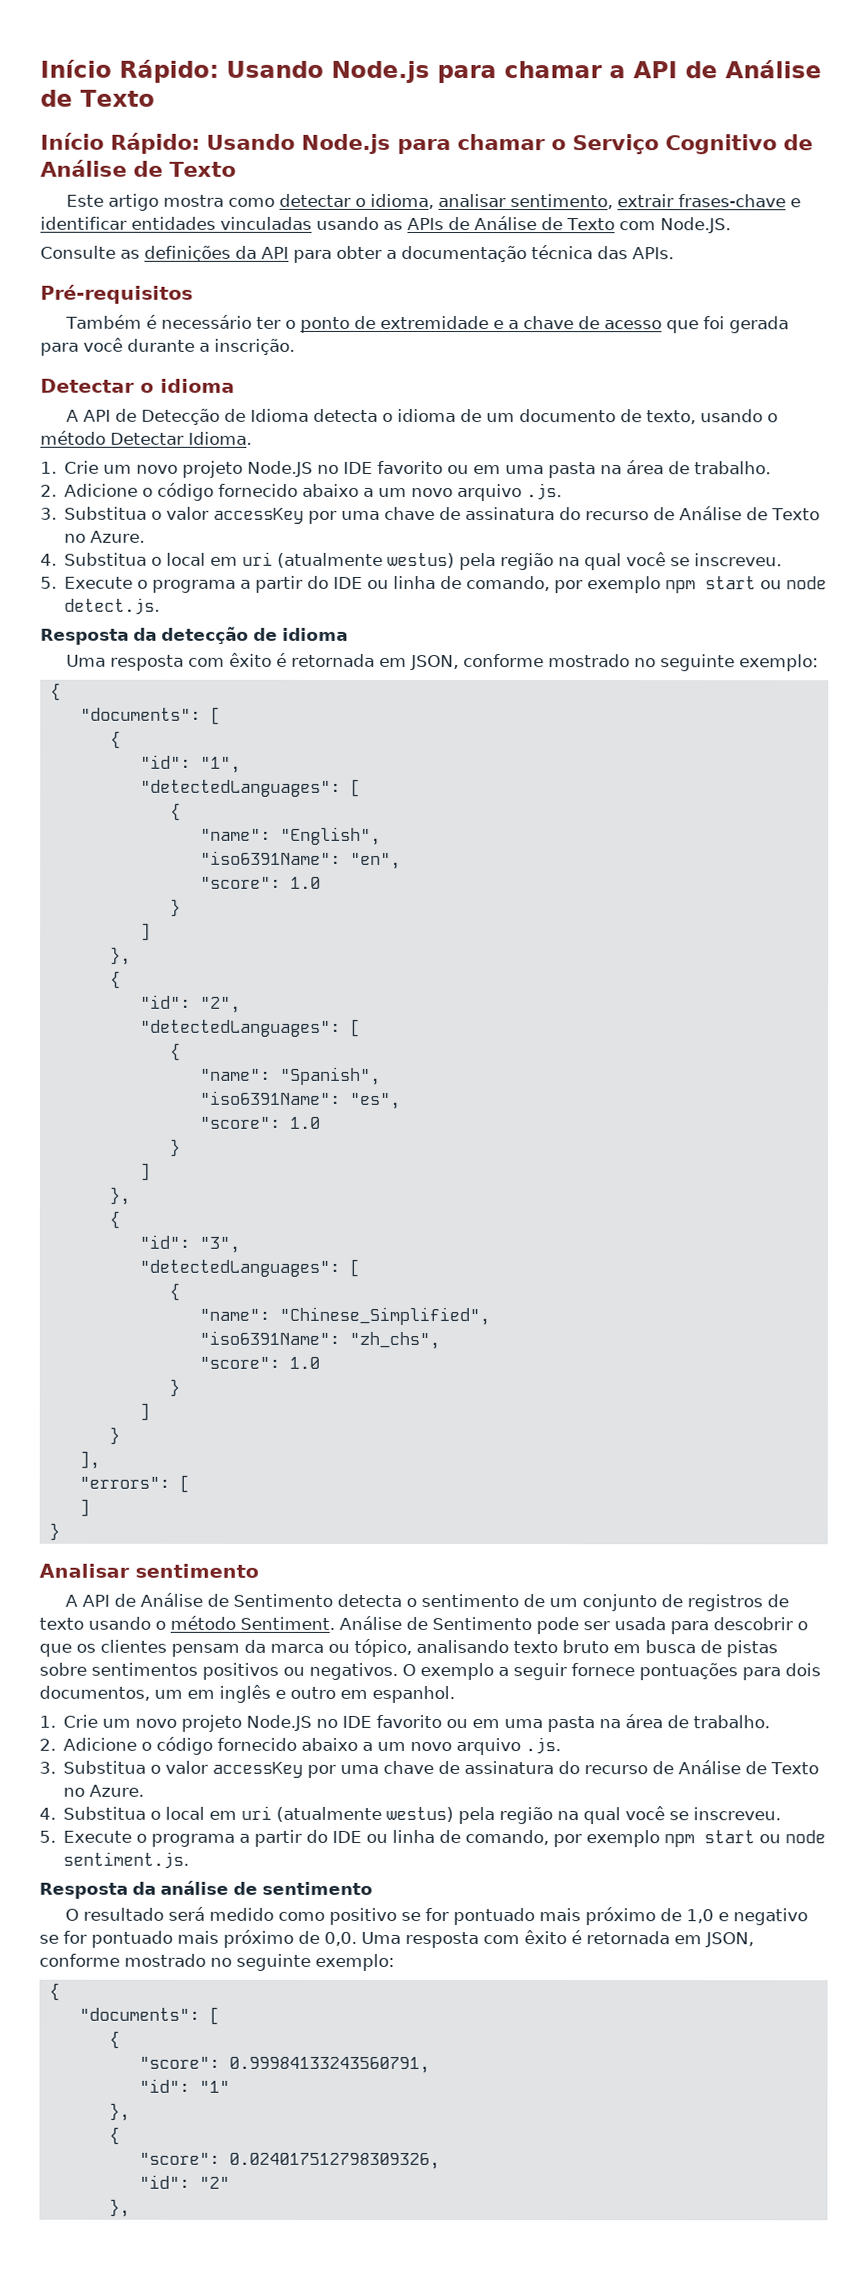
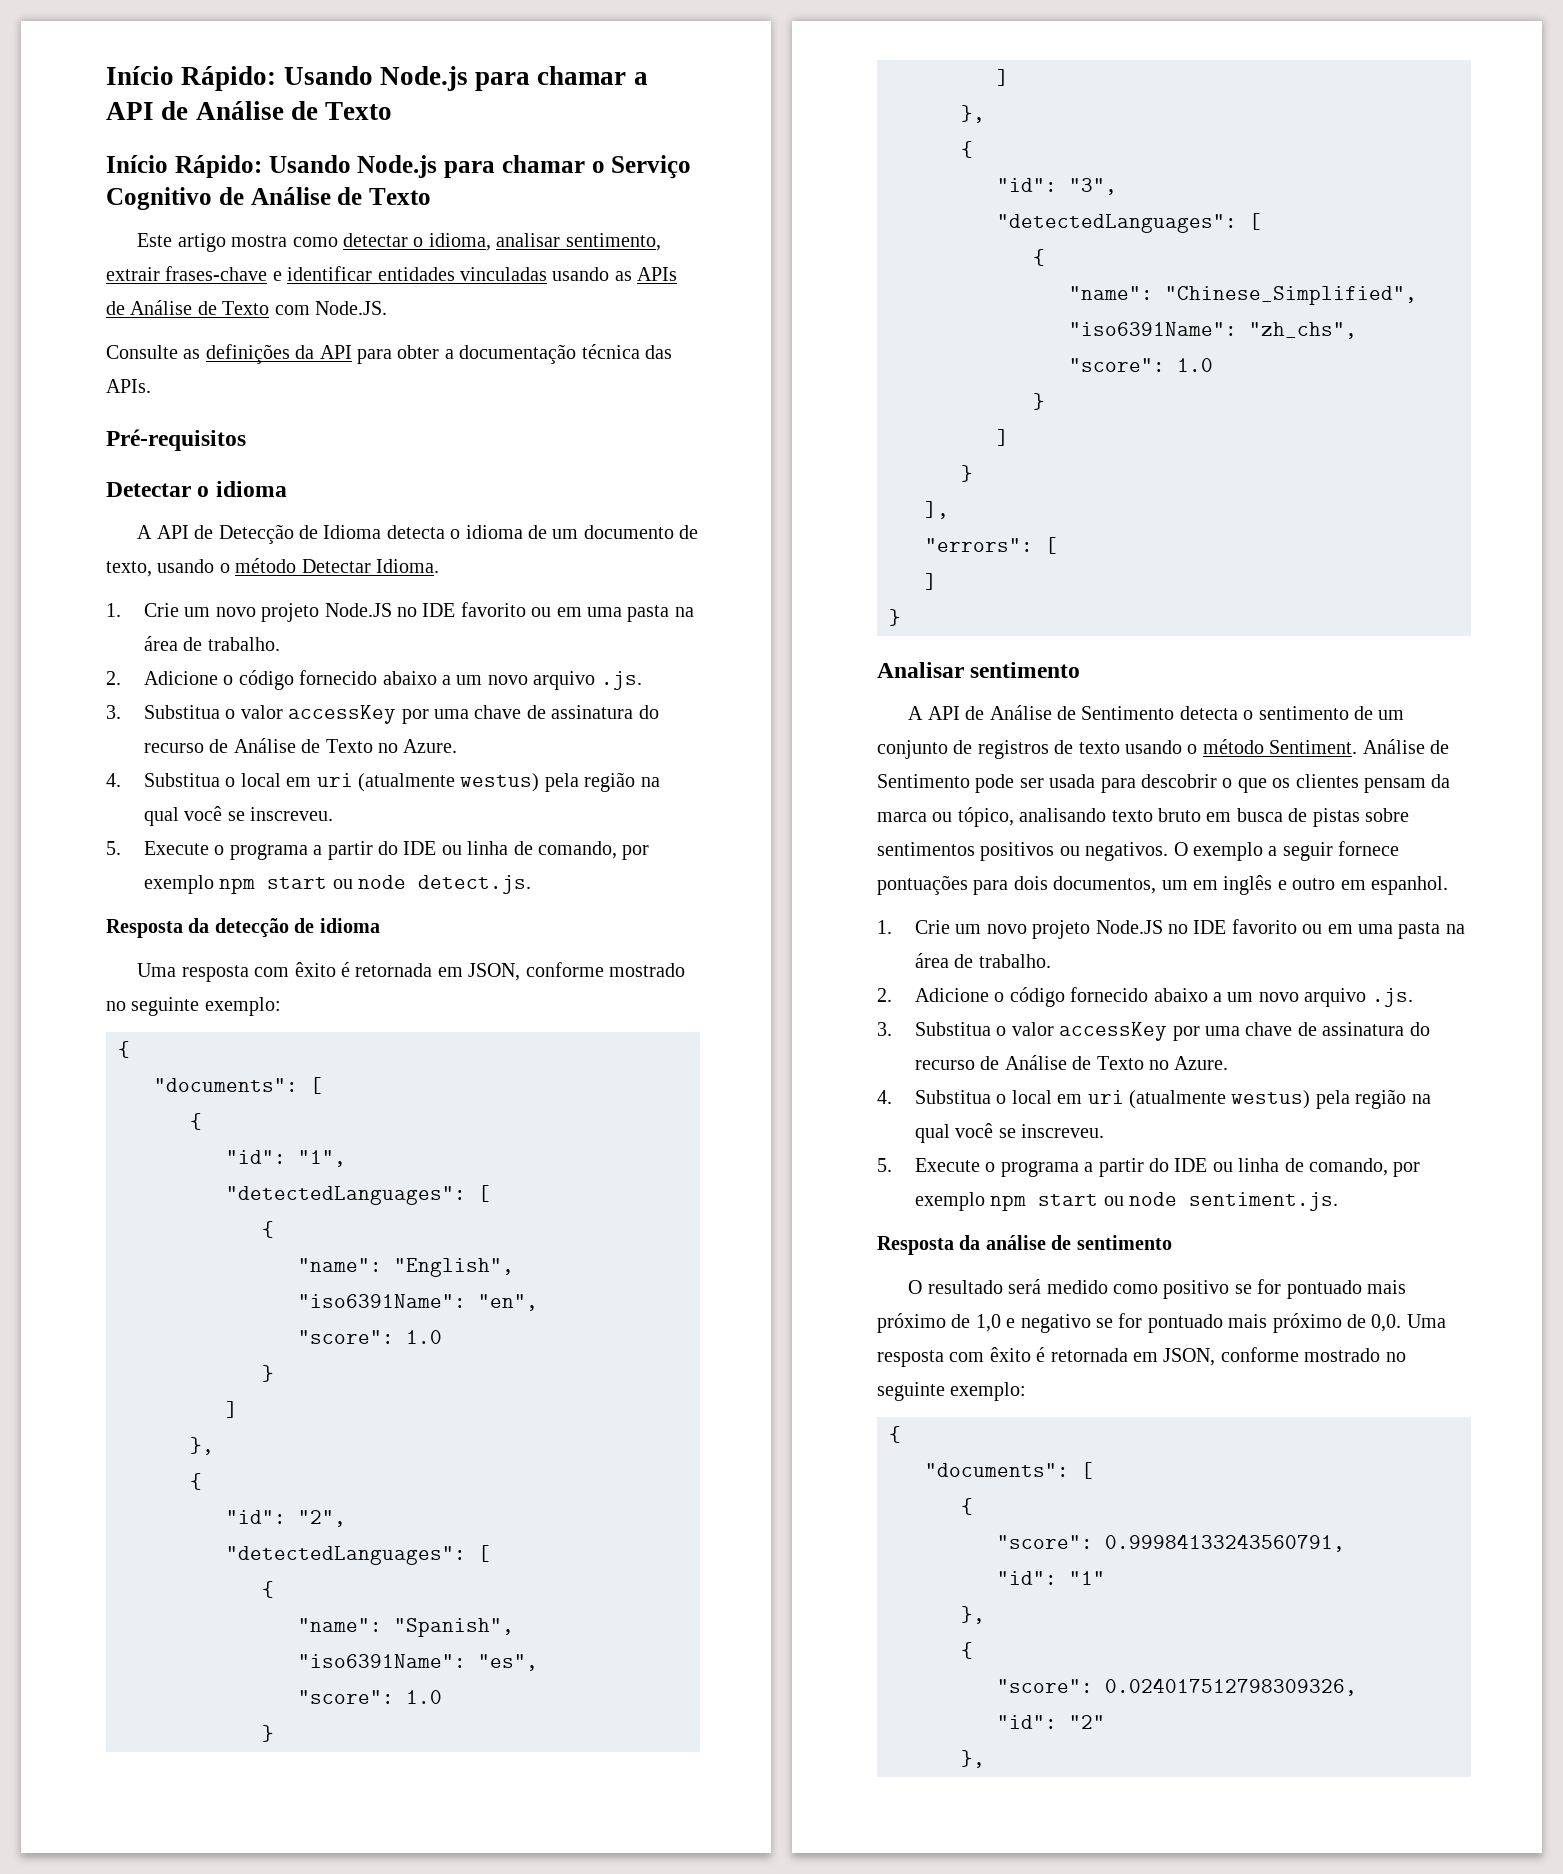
[64,314,789,334] [40,337,295,356] // Também é necessário ter o ponto de extremidade e a chave de acesso que foi gerada para você durante a inscrição. -> (246, 440) none

